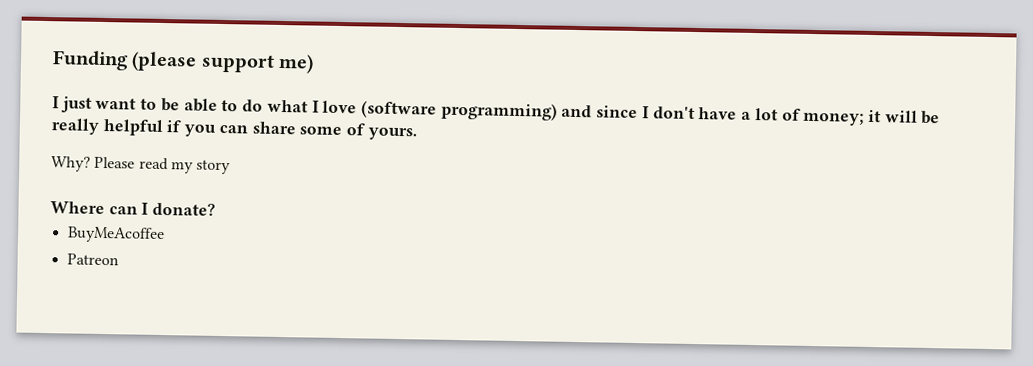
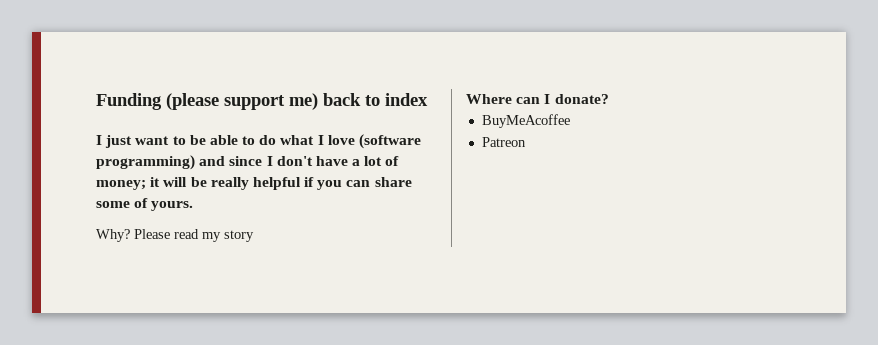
(315, 63) none -> [323,93,428,106] back to index

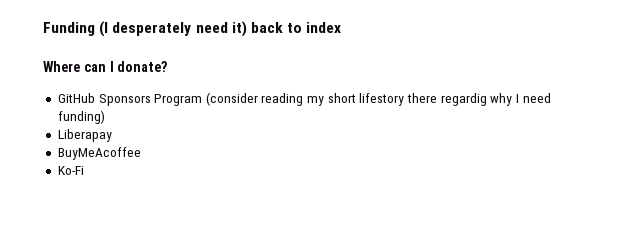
[166,93,318,110] (please support me) -> [99,21,247,37] (I desperately need it)
[96,134,422,149] [96,155,400,170] [96,177,412,190] [96,198,194,211] [96,229,254,242] [466,94,609,104] I just want to be able to do what I love (software programming) and since I don't have a lot of money; it will be really helpful if you can share some of yours. // Why? Please read my story // Where can I donate? -> [43,61,168,72] [57,92,551,106] [57,110,105,124] [57,129,112,142] Where can I donate? // GitHub Sponsors Program (consider reading my short lifestory there regardig why I need funding) // Liberapay
[481,137,526,147] Patreon -> [57,166,84,175] Ko-Fi

